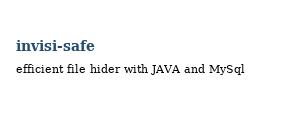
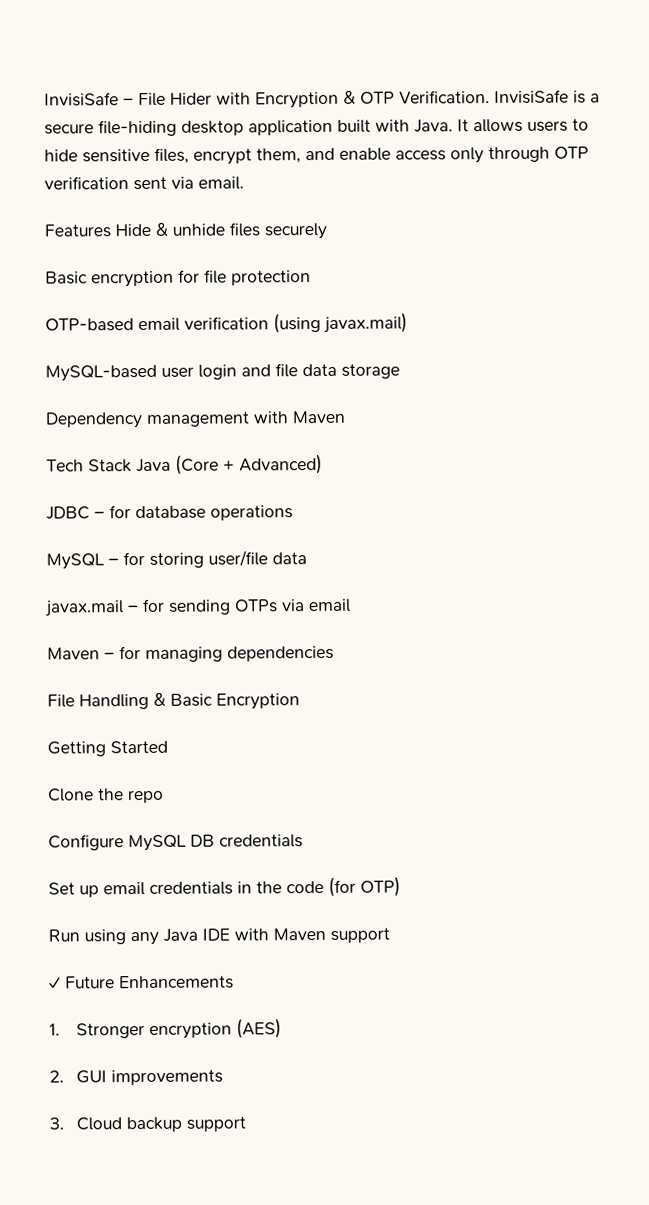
[16,40,95,51] [16,64,245,75] invisi-safe // efficient file hider with JAVA and MySql -> [44,89,600,109] [44,118,589,137] [44,146,589,165] [44,176,244,191] [44,222,327,240] [45,269,311,288] [45,312,408,334] [45,363,400,382] [45,410,345,429] [46,454,323,475] [46,505,293,521] [46,550,307,570] [44,598,351,617] [47,645,334,663] [47,692,300,710] [47,740,168,757] [48,788,164,804] [48,834,303,852] [48,876,401,898] [48,927,390,946] [49,975,234,990] [49,1018,282,1039] [49,1069,223,1086] [49,1116,246,1133] InvisiSafe – File Hider with Encryption & OTP Verification. InvisiSafe is a secure file-hiding desktop application built with Java. It allows users to hide sensitive files, encrypt them, and enable access only through OTP verification sent via email. // Features Hide & unhide files securely // Basic encryption for file protection // OTP-based email verification (using javax.mail) // MySQL-based user login and file data storage // Dependency management with Maven // Tech Stack Java (Core + Advanced) // JDBC – for database operations // MySQL – for storing user/file data // javax.mail – for sending OTPs via email // Maven – for managing dependencies // File Handling & Basic Encryption // Getting Started // Clone the repo // Configure MySQL DB credentials // Set up email credentials in the code (for OTP) // Run using any Java IDE with Maven support // ✓ Future Enhancements // 1. Stronger encryption (AES) // 2. GUI improvements // 3. Cloud backup support

